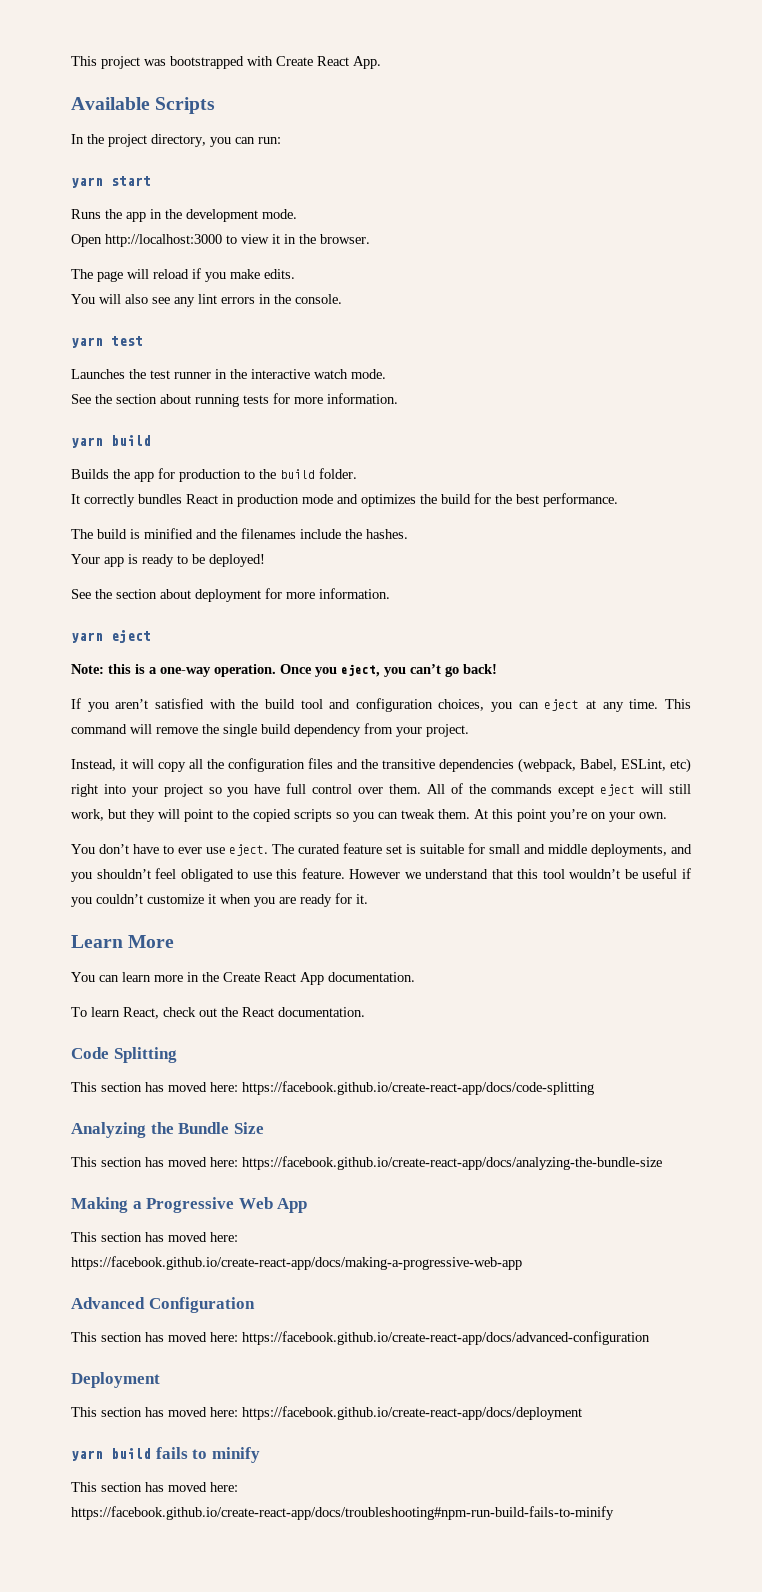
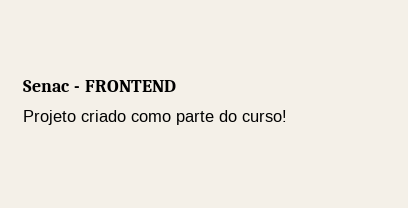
[71,56,381,69] [71,97,216,114] [71,134,281,147] [71,176,151,188] [71,209,297,222] [71,234,370,247] [71,268,295,282] [71,294,342,307] [71,336,143,348] [71,369,386,379] [71,393,398,407] [71,435,151,448] [71,468,357,482] [71,493,618,507] [71,528,408,539] [71,554,265,567] [71,588,390,602] [71,630,151,643] [71,664,497,677] [71,698,691,712] [71,723,469,737] [71,758,691,773] [71,783,692,797] [71,809,667,822] [71,843,692,857] [71,868,691,882] [71,893,368,907] [71,935,175,948] [71,972,415,985] [71,1007,365,1019] [71,1047,177,1063] [71,1081,594,1095] [71,1122,264,1138] [71,1156,662,1170] [71,1197,308,1213] [71,1232,238,1242] [71,1256,522,1270] [71,1297,255,1313] [71,1331,650,1345] [71,1372,160,1388] [71,1406,582,1420] [71,1447,260,1463] [71,1482,238,1492] [71,1506,614,1520] This project was bootstrapped with Create React App. // Available Scripts // In the project directory, you can run: // yarn start // Runs the app in the development mode. // Open http://localhost:3000 to view it in the browser. // The page will reload if you make edits. // You will also see any lint errors in the console. // yarn test // Launches the test runner in the interactive watch mode. // See the section about running tests for more information. // yarn build // Builds the app for production to the build folder. // It correctly bundles React in production mode and optimizes the build for the best performance. // The build is minified and the filenames include the hashes. // Your app is ready to be deployed! // See the section about deployment for more information. // yarn eject // Note: this is a one-way operation. Once you eject, you can’t go back! // If you aren’t satisfied with the build tool and configuration choices, you can eject at any time. This command will remove the single build dependency from your project. // Instead, it will copy all the configuration files and the transitive dependencies (webpack, Babel, ESLint, etc) right into your project so you have full control over them. All of the commands except eject will still work, but they will point to the copied scripts so you can tweak them. At this point you’re on your own. // You don’t have to ever use eject. The curated feature set is suitable for small and middle deployments, and you shouldn’t feel obligated to use this feature. However we understand that this tool wouldn’t be useful if you couldn’t customize it when you are ready for it. // Learn More // You can learn more in the Create React App documentation. // To learn React, check out the React documentation. // Code Splitting // This section has moved here: https://facebook.github.io/create-react-app/docs/code-splitting // Analyzing the Bundle Size // This section has moved here: https://facebook.github.io/create-react-app/docs/analyzing-the-bundle-size // Making a Progressive Web App // This section has moved here: https://facebook.github.io/create-react-app/docs/making-a-progressive-web-app // Advanced Configuration // This section has moved here: https://facebook.github.io/create-react-app/docs/advanced-configuration // Deployment // This section has moved here: https://facebook.github.io/create-react-app/docs/deployment // yarn build fails to minify // This section has moved here: https://facebook.github.io/create-react-app/docs/troubleshooting#npm-run-build-fails-to-minify -> [23,80,176,92] [23,110,287,125] Senac - FRONTEND // Projeto criado como parte do curso!

